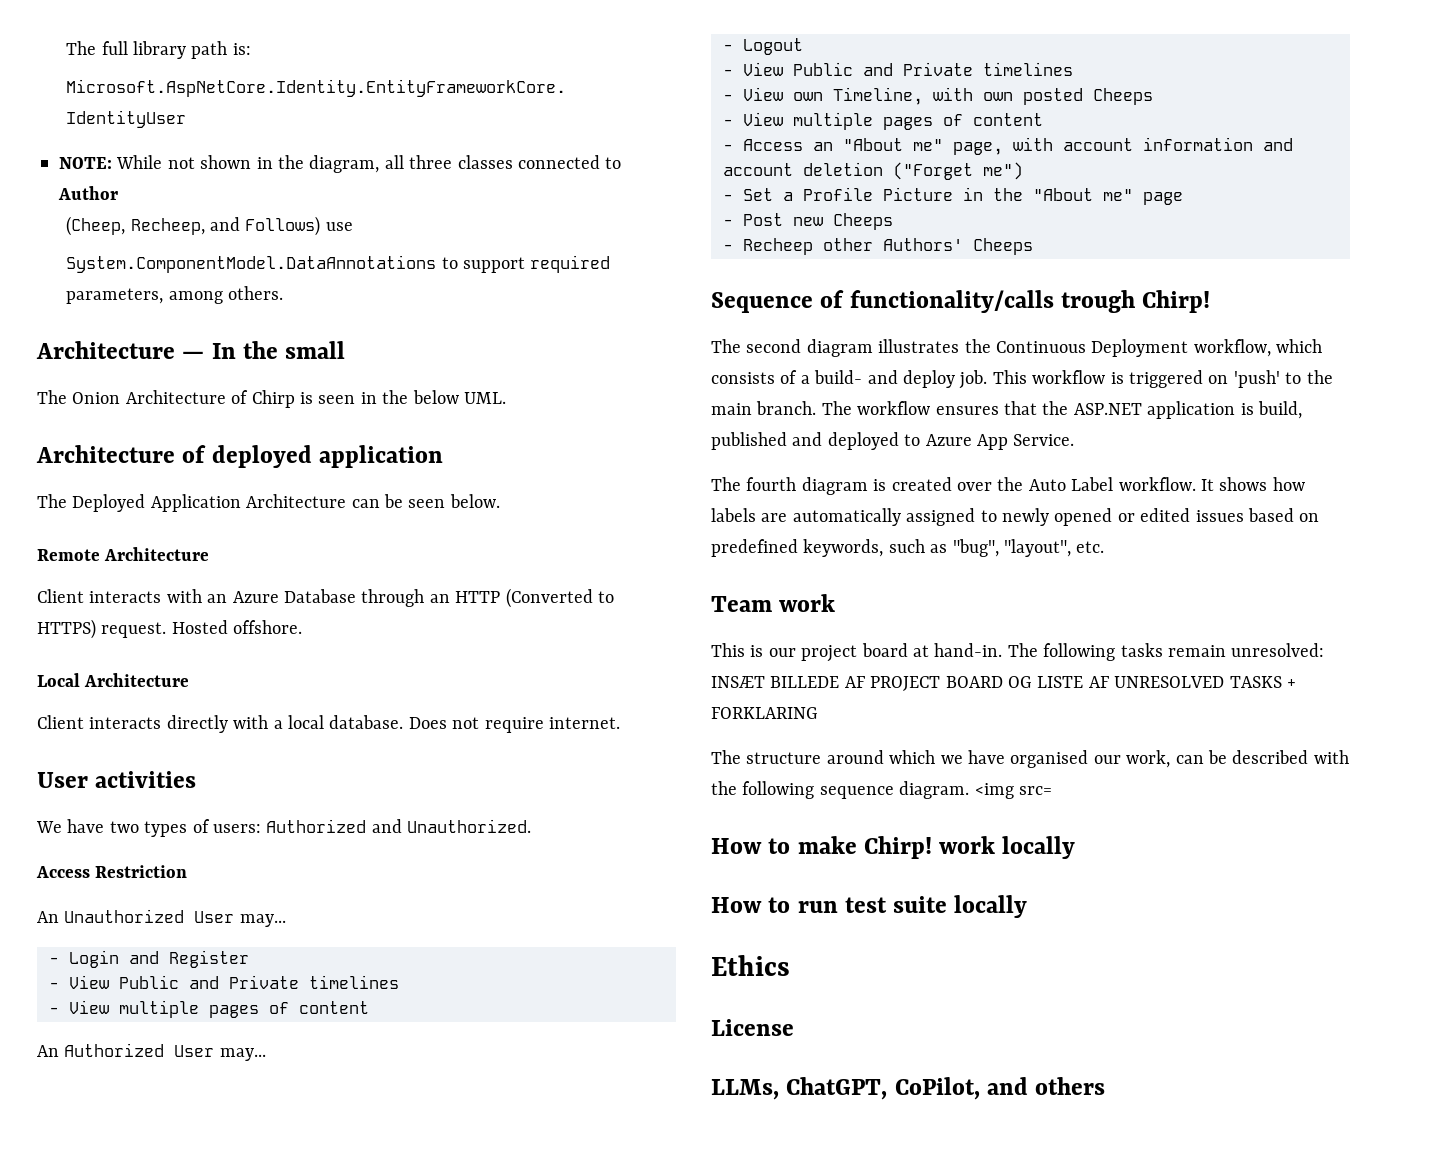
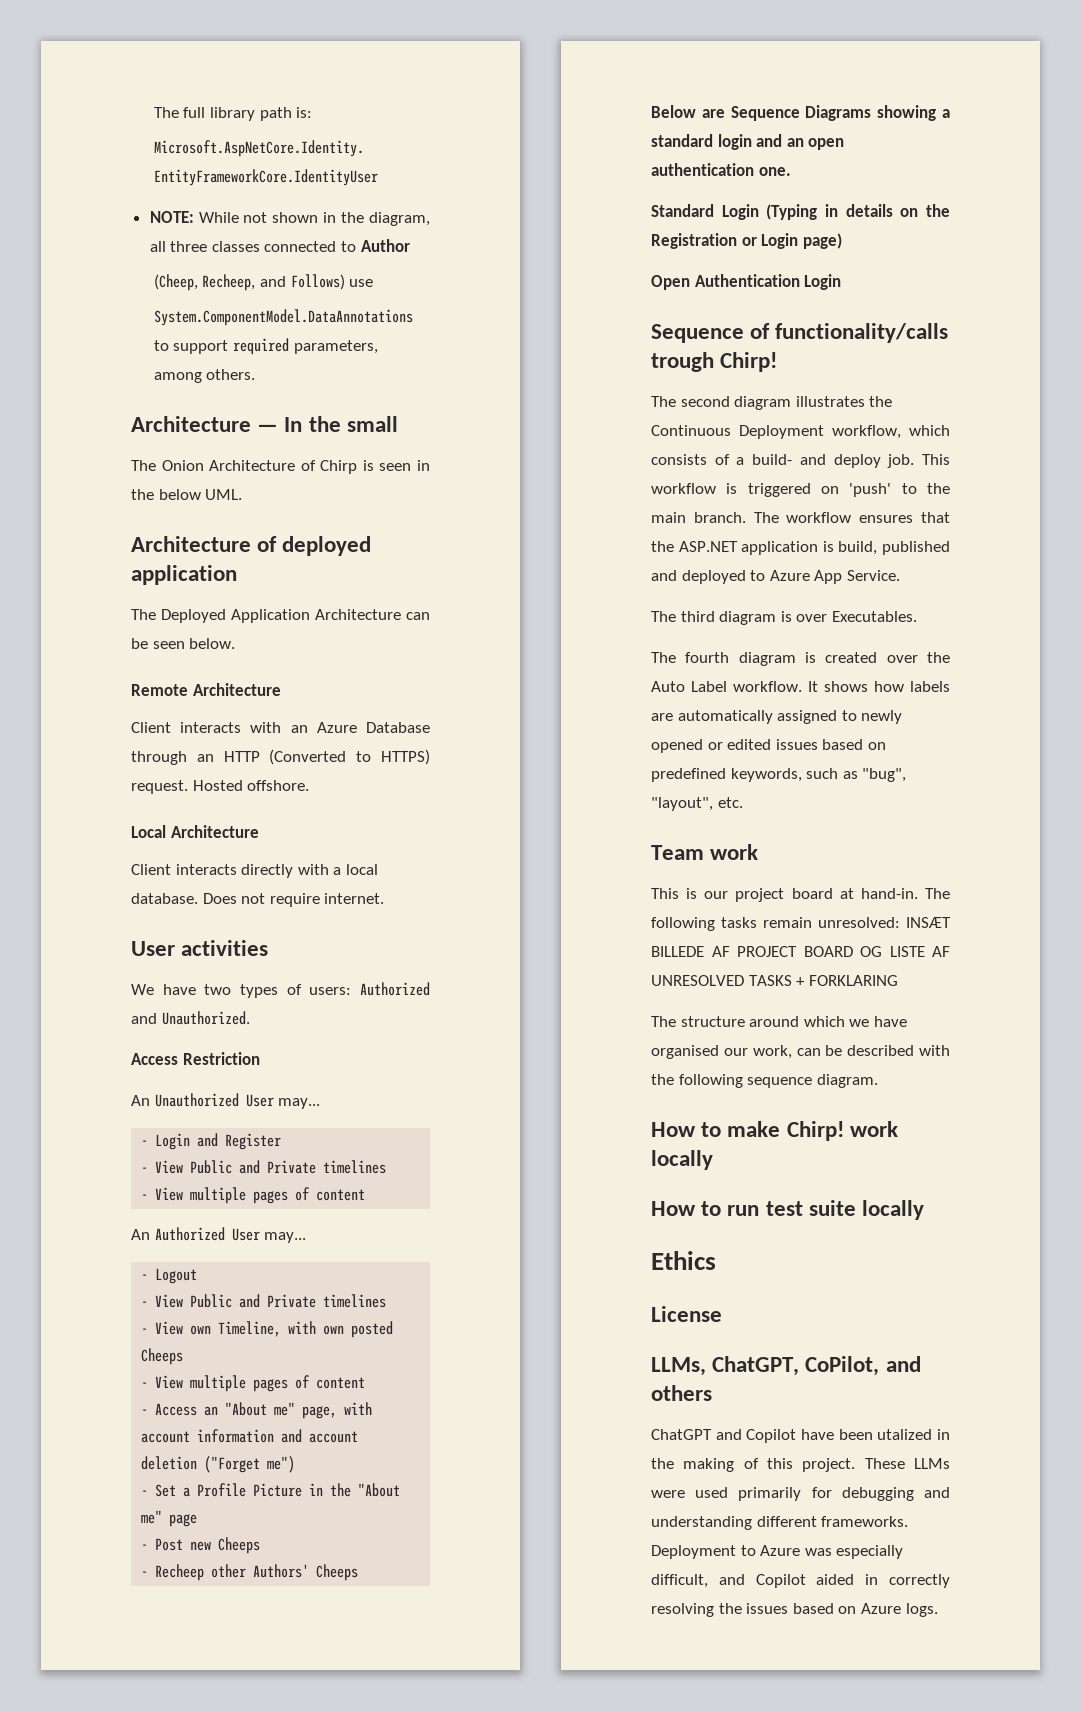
(1033, 246) none -> [651,105,950,121] [651,134,845,150] [651,163,791,176] [651,204,950,220] [651,233,842,249] [651,274,842,290] // Below are Sequence Diagrams showing a standard login and an open authentication one. // Standard Login (Typing in details on the Registration or Login page) // Open Authentication Login
(1075, 440) none -> [651,611,917,625] // The third diagram is over Executables.
[974,783,1052,799] <img src= -> (878, 1081) none
(1106, 1086) none -> [651,1429,950,1443] [651,1458,950,1472] [651,1487,950,1501] [651,1516,909,1530] [651,1545,904,1559] [651,1574,950,1588] [651,1603,938,1617] // ChatGPT and Copilot have been utalized in the making of this project. These LLMs were used primarily for debugging and understanding different frameworks. Deployment to Azure was especially difficult, and Copilot aided in correctly resolving the issues based on Azure logs.

